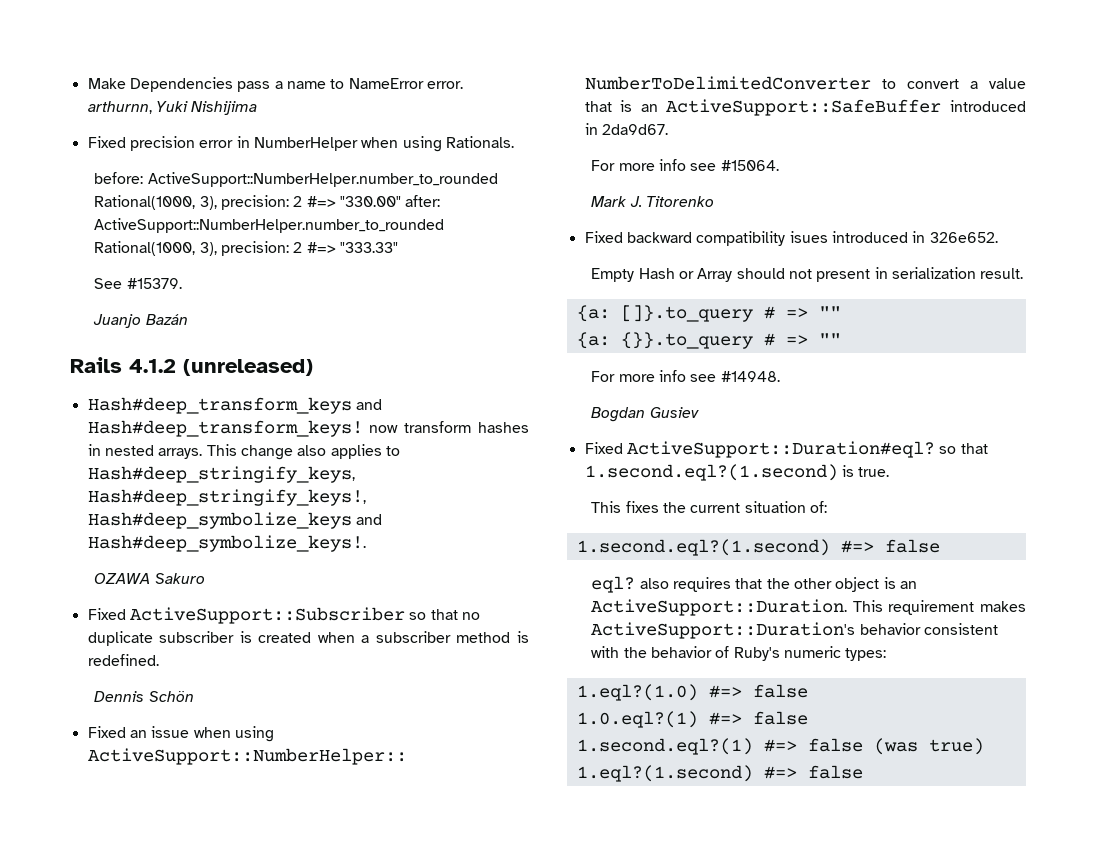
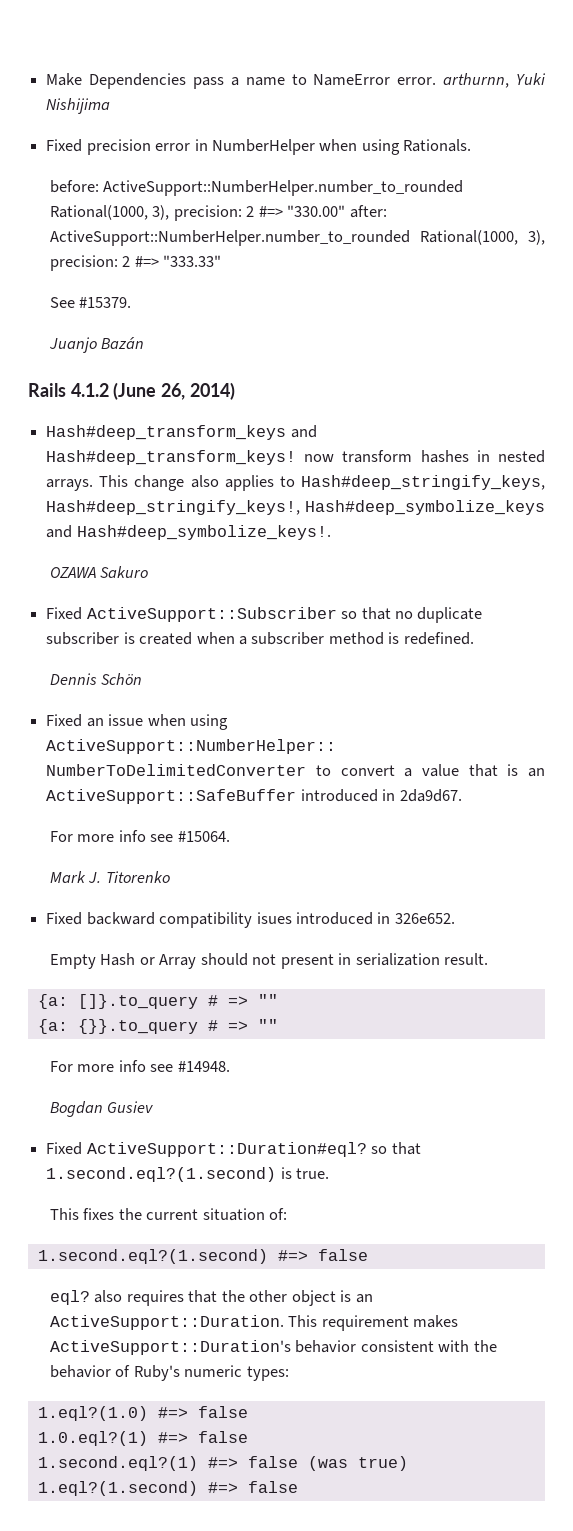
[183,359,313,376] (unreleased) -> [113,382,235,400] (June 26, 2014)

